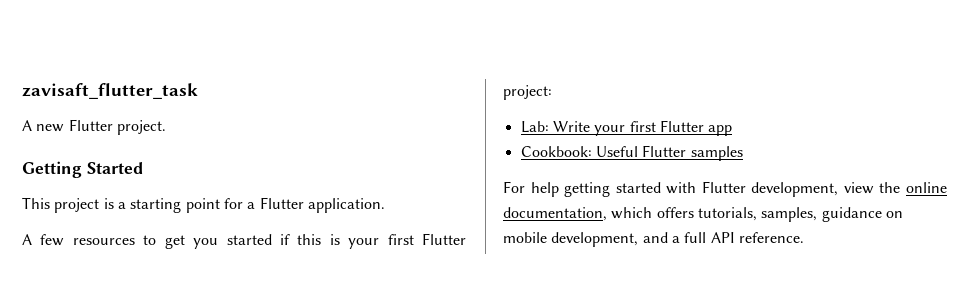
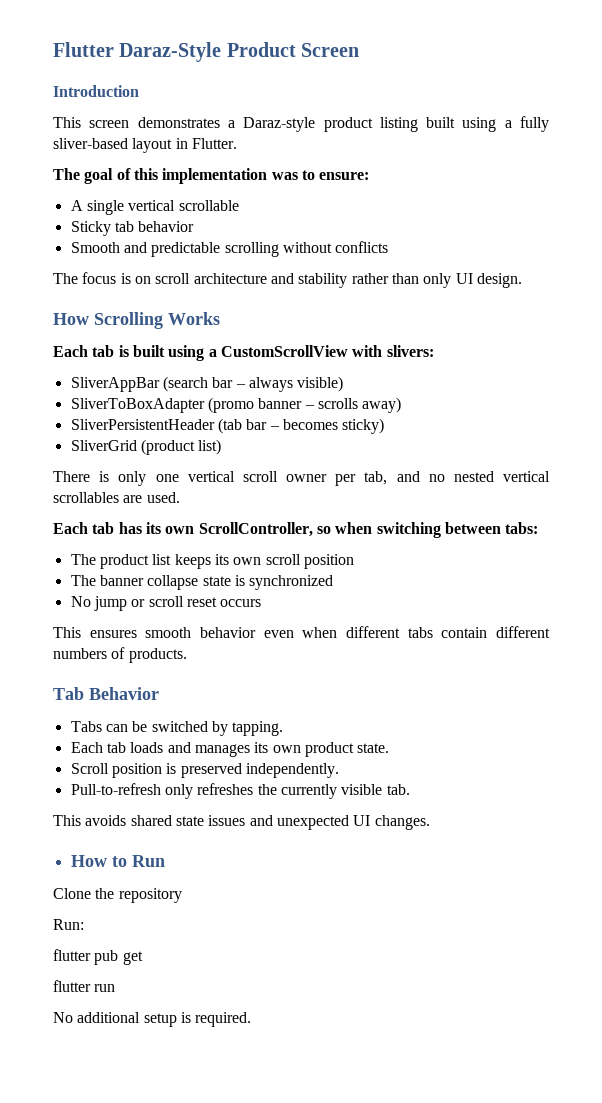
[22,83,198,99] [22,119,166,135] [22,161,143,178] [22,197,385,213] [22,233,467,249] [503,85,552,100] [520,120,733,136] [520,145,743,161] [503,181,947,197] [503,207,903,222] [503,232,804,247] zavisaft_flutter_task // A new Flutter project. // Getting Started // This project is a starting point for a Flutter application. // A few resources to get you started if this is your first Flutter project: // Lab: Write your first Flutter app // Cookbook: Useful Flutter samples // For help getting started with Flutter development, view the online documentation, which offers tutorials, samples, guidance on mobile development, and a full API reference. -> [53,42,360,62] [53,85,139,97] [53,116,550,132] [53,138,237,153] [53,168,370,184] [70,200,239,215] [70,221,195,236] [70,241,389,257] [53,272,522,288] [53,312,220,329] [53,345,434,361] [70,376,344,392] [70,397,402,413] [70,418,385,434] [70,439,222,455] [53,471,551,486] [53,492,180,503] [53,522,539,538] [70,554,354,569] [70,575,334,590] [70,596,262,611] [53,626,550,638] [53,647,187,663] [53,687,159,700] [70,721,284,736] [70,742,390,757] [70,763,339,778] [70,783,410,799] [53,815,430,830] [70,855,165,867] [53,888,182,903] [53,919,84,930] [53,949,143,965] [53,980,116,992] [53,1012,252,1027] Flutter Daraz-Style Product Screen // Introduction // This screen demonstrates a Daraz-style product listing built using a fully sliver-based layout in Flutter. // The goal of this implementation was to ensure: // A single vertical scrollable // Sticky tab behavior // Smooth and predictable scrolling without conflicts // The focus is on scroll architecture and stability rather than only UI design. // How Scrolling Works // Each tab is built using a CustomScrollView with slivers: // SliverAppBar (search bar – always visible) // SliverToBoxAdapter (promo banner – scrolls away) // SliverPersistentHeader (tab bar – becomes sticky) // SliverGrid (product list) // There is only one vertical scroll owner per tab, and no nested vertical scrollables are used. // Each tab has its own ScrollController, so when switching between tabs: // The product list keeps its own scroll position // The banner collapse state is synchronized // No jump or scroll reset occurs // This ensures smooth behavior even when different tabs contain different numbers of products. // Tab Behavior // Tabs can be switched by tapping. // Each tab loads and manages its own product state. // Scroll position is preserved independently. // Pull-to-refresh only refreshes the currently visible tab. // This avoids shared state issues and unexpected UI changes. // How to Run // Clone the repository // Run: // flutter pub get // flutter run // No additional setup is required.

